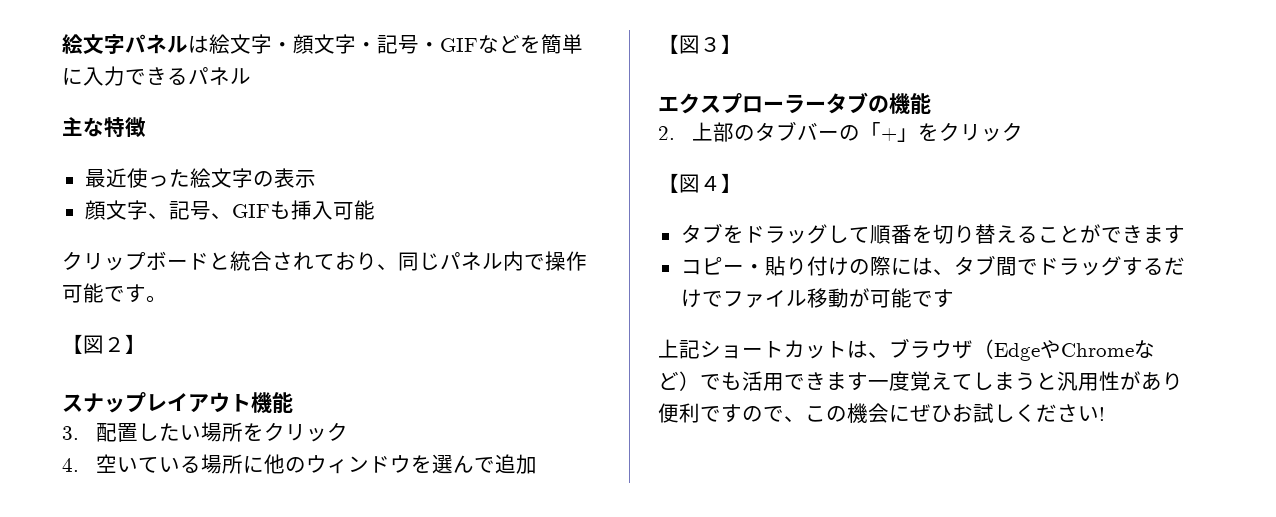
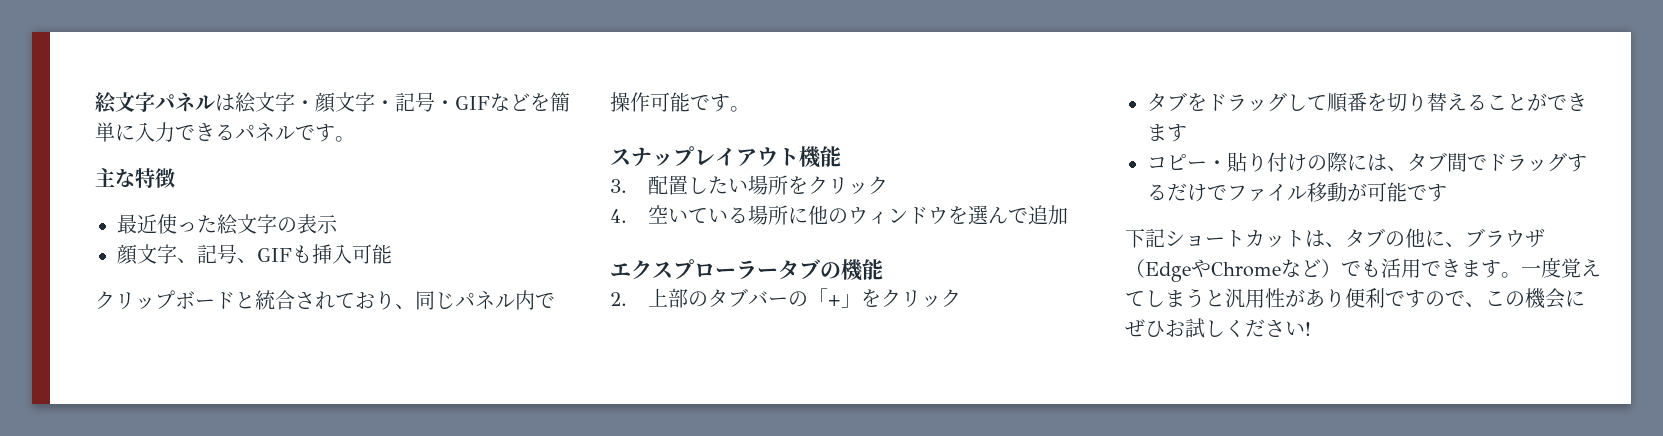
(251, 76) none -> [295,124,355,142] です。
[62,334,146,354] // 【図２】 -> (750, 109) none
[658,34,742,54] // 【図３】 -> (1068, 215) none
[658,173,742,193] // 【図４】 -> (961, 298) none
[658,339,679,358] 上 -> [1125,228,1145,248] 下
(889, 355) none -> [1345,228,1465,248] タブの他に、
(868, 381) none -> [1501,272,1521,278] 。

